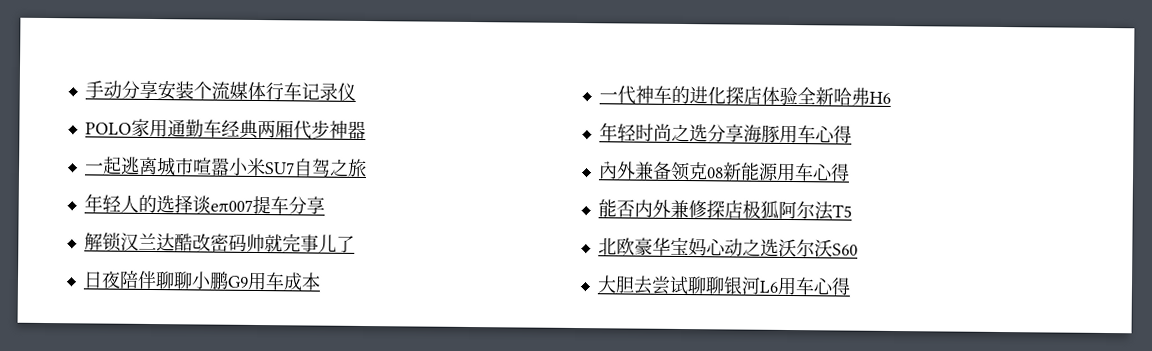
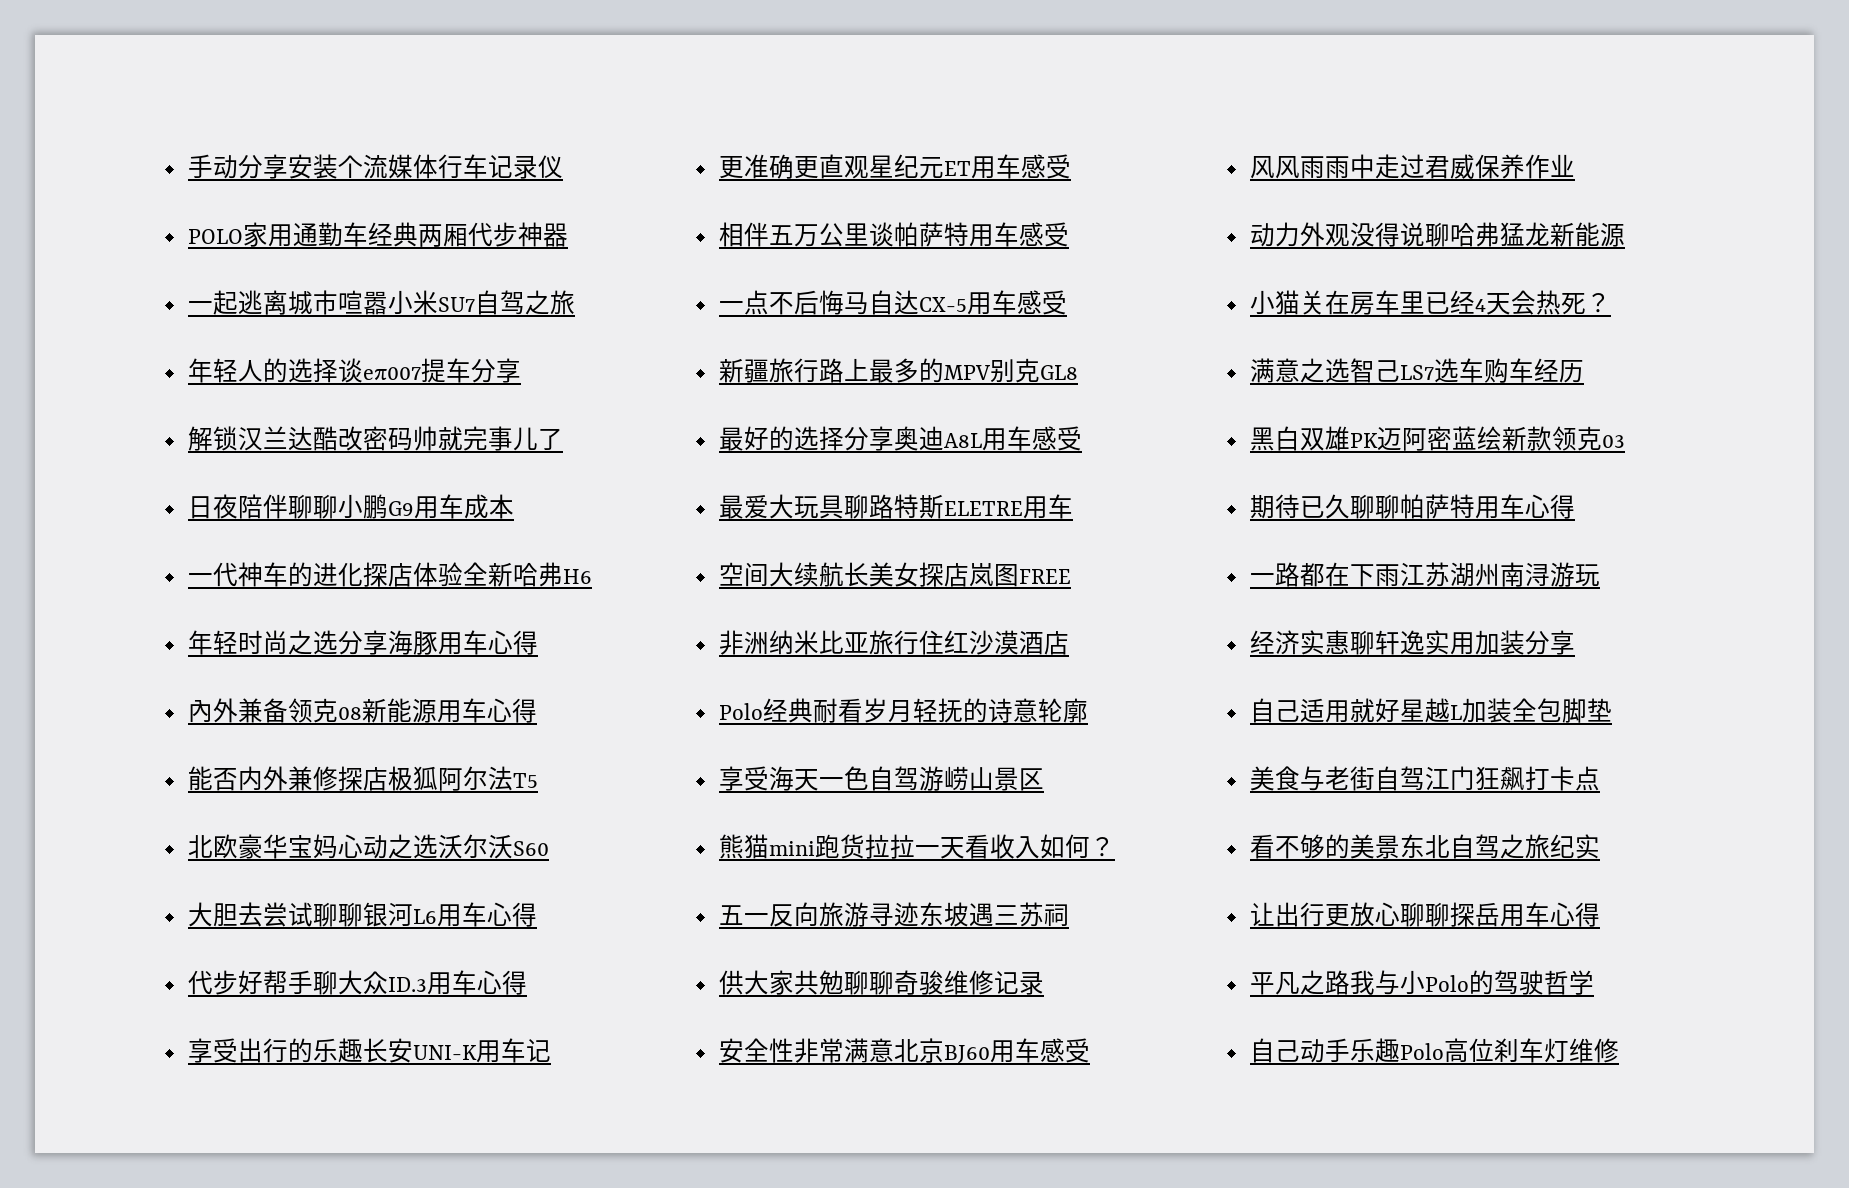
(851, 286) none -> [187,970,527,995] [187,1038,551,1063] [718,154,1071,179] [718,222,1069,247] [718,290,1067,315] [718,358,1078,383] [718,426,1082,451] [718,494,1073,519] [718,562,1071,587] [718,630,1069,655] [718,698,1088,723] [718,766,1044,791] [718,834,1115,859] [718,902,1069,927] [718,970,1044,995] [718,1038,1090,1064] [1249,154,1575,179] [1249,222,1625,247] [1249,290,1611,315] [1249,358,1584,383] [1249,426,1625,451] [1249,494,1575,519] [1249,562,1600,587] [1249,630,1575,655] [1249,698,1612,723] [1249,766,1600,791] [1249,834,1600,859] [1249,902,1600,927] [1249,970,1594,995] [1249,1038,1619,1063] // 代步好帮手聊大众ID.3用车心得 // 享受出行的乐趣长安UNI-K用车记 // 更准确更直观星纪元ET用车感受 // 相伴五万公里谈帕萨特用车感受 // 一点不后悔马自达CX-5用车感受 // 新疆旅行路上最多的MPV别克GL8 // 最好的选择分享奥迪A8L用车感受 // 最爱大玩具聊路特斯ELETRE用车 // 空间大续航长美女探店岚图FREE // 非洲纳米比亚旅行住红沙漠酒店 // Polo经典耐看岁月轻抚的诗意轮廓 // 享受海天一色自驾游崂山景区 // 熊猫mini跑货拉拉一天看收入如何？ // 五一反向旅游寻迹东坡遇三苏祠 // 供大家共勉聊聊奇骏维修记录 // 安全性非常满意北京BJ60用车感受 // 风风雨雨中走过君威保养作业 // 动力外观没得说聊哈弗猛龙新能源 // 小猫关在房车里已经4天会热死？ // 满意之选智己LS7选车购车经历 // 黑白双雄PK迈阿密蓝绘新款领克03 // 期待已久聊聊帕萨特用车心得 // 一路都在下雨江苏湖州南浔游玩 // 经济实惠聊轩逸实用加装分享 // 自己适用就好星越L加装全包脚垫 // 美食与老街自驾江门狂飙打卡点 // 看不够的美景东北自驾之旅纪实 // 让出行更放心聊聊探岳用车心得 // 平凡之路我与小Polo的驾驶哲学 // 自己动手乐趣Polo高位刹车灯维修

